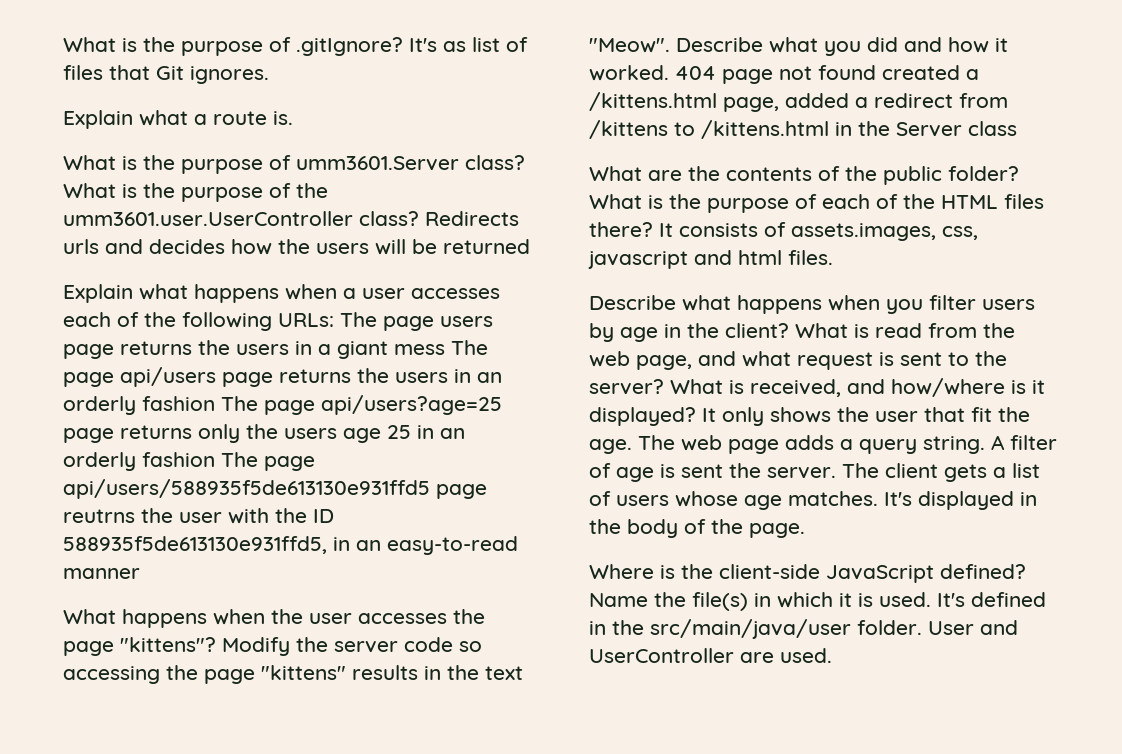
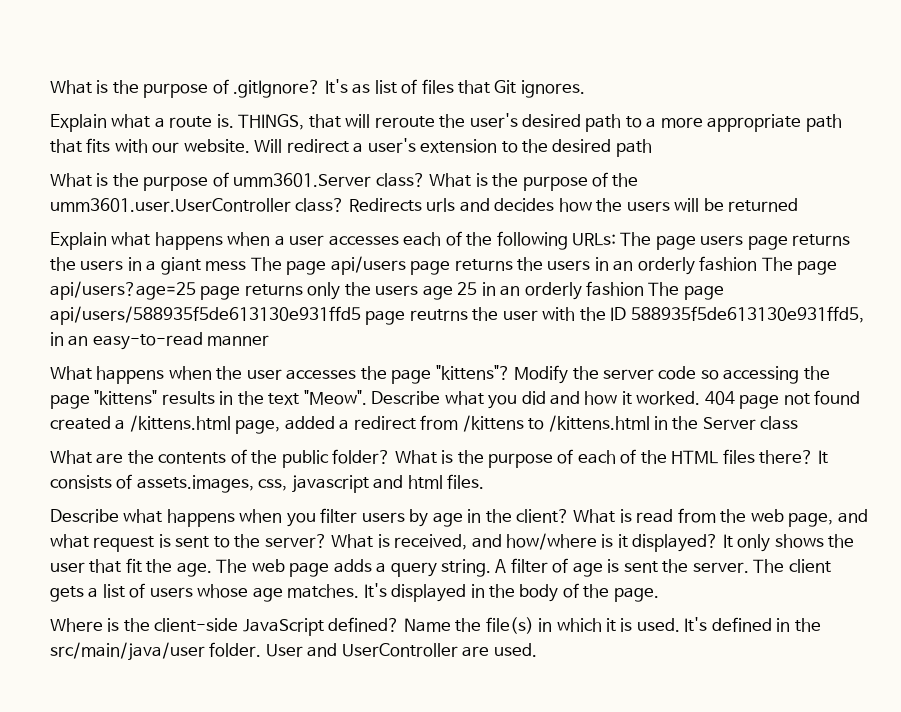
(293, 118) none -> [238,113,842,132] [50,138,652,157] THINGS, that will reroute the user's desired path to a more appropriate path that fits with our website. Will redirect a user's extension to the desired path

